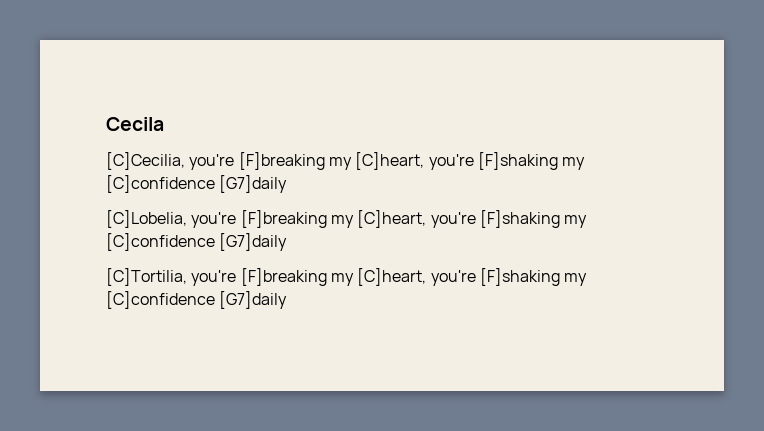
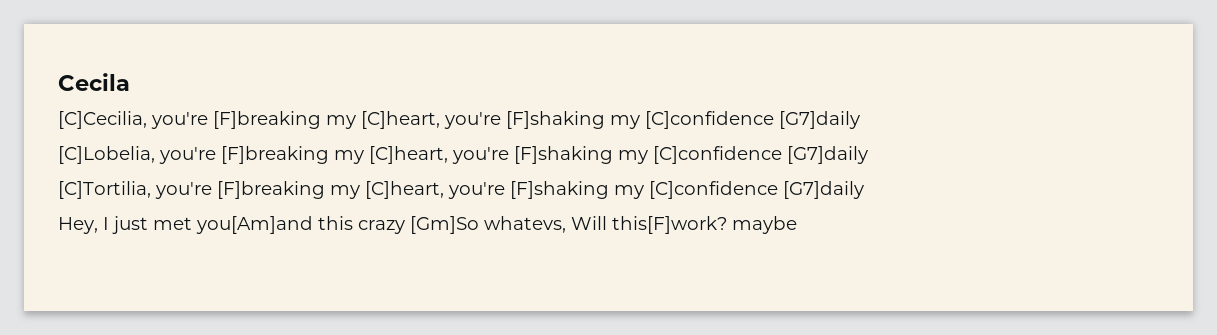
(288, 300) none -> [58,216,797,234] // Hey, I just met you[Am]and this crazy [Gm]So whatevs, Will this[F]work? maybe

